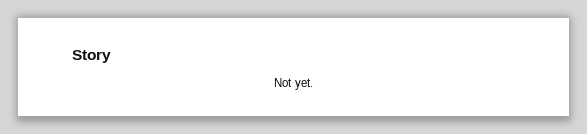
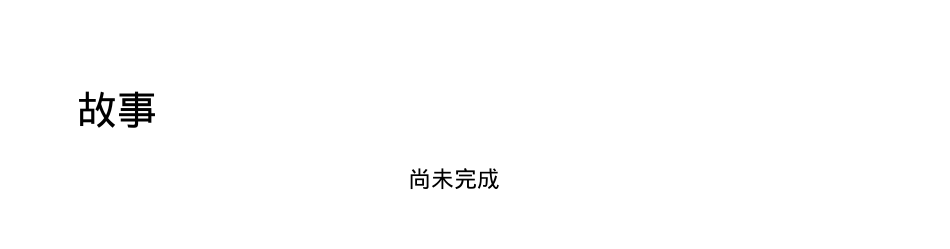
[72,50,111,63] [274,78,313,90] Story // Not yet. -> [77,91,157,128] [408,168,500,190] 故事 // 尚未完成

